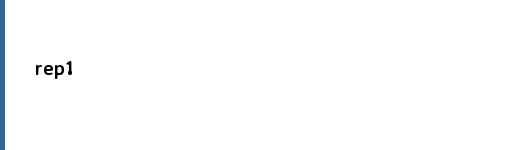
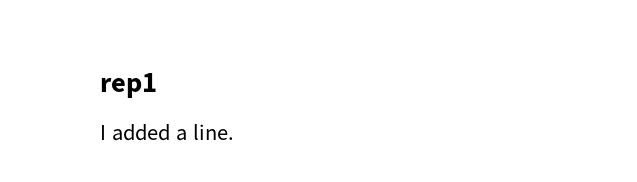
(74, 70) none -> [100,124,235,141] // I added a line.

